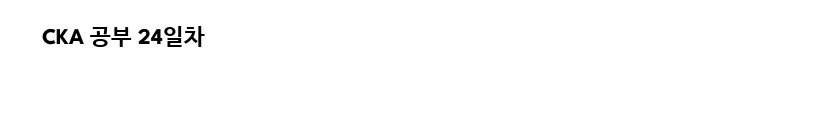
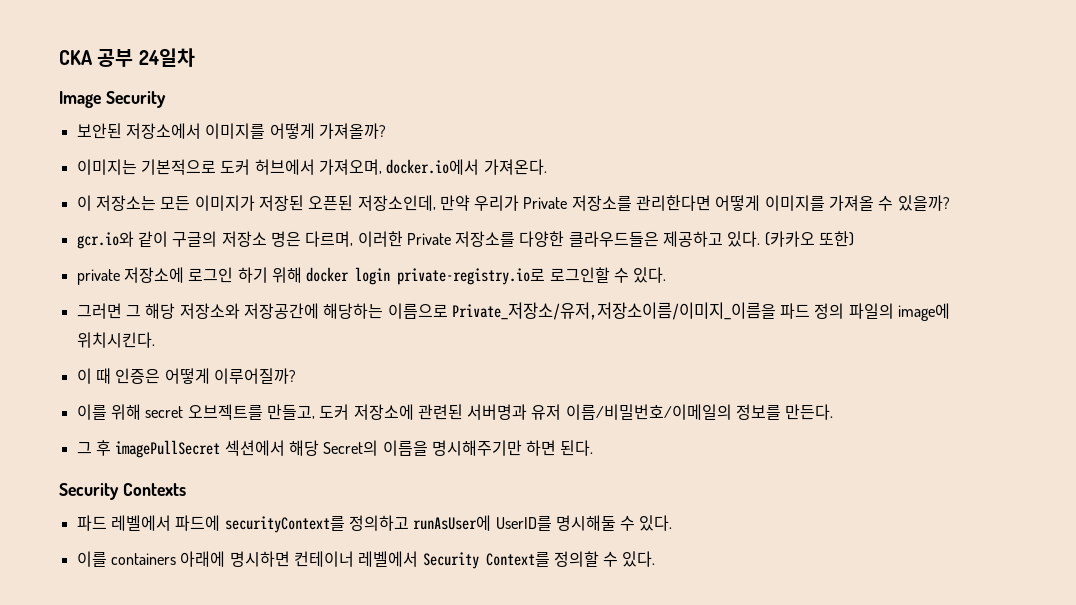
(206, 36) none -> [59,91,166,108] [76,123,386,139] [76,159,547,175] [76,195,950,211] [76,231,855,249] [76,267,667,285] [76,302,951,321] [76,332,155,348] [76,368,296,384] [76,404,834,420] [76,440,594,458] [59,483,186,500] [76,515,673,533] [76,551,656,569] // Image Security // 보안된 저장소에서 이미지를 어떻게 가져올까? // 이미지는 기본적으로 도커 허브에서 가져오며, docker.io에서 가져온다. // 이 저장소는 모든 이미지가 저장된 오픈된 저장소인데, 만약 우리가 Private 저장소를 관리한다면 어떻게 이미지를 가져올 수 있을까? // gcr.io와 같이 구글의 저장소 명은 다르며, 이러한 Private 저장소를 다양한 클라우드들은 제공하고 있다. (카카오 또한) // private 저장소에 로그인 하기 위해 docker login private-registry.io로 로그인할 수 있다. // 그러면 그 해당 저장소와 저장공간에 해당하는 이름으로 Private_저장소/유저,저장소이름/이미지_이름을 파드 정의 파일의 image에 위치시킨다. // 이 때 인증은 어떻게 이루어질까? // 이를 위해 secret 오브젝트를 만들고, 도커 저장소에 관련된 서버명과 유저 이름/비밀번호/이메일의 정보를 만든다. // 그 후 imagePullSecret 섹션에서 해당 Secret의 이름을 명시해주기만 하면 된다. // Security Contexts // 파드 레벨에서 파드에 securityContext를 정의하고 runAsUser에 UserID를 명시해둘 수 있다. // 이를 containers 아래에 명시하면 컨테이너 레벨에서 Security Context를 정의할 수 있다.

